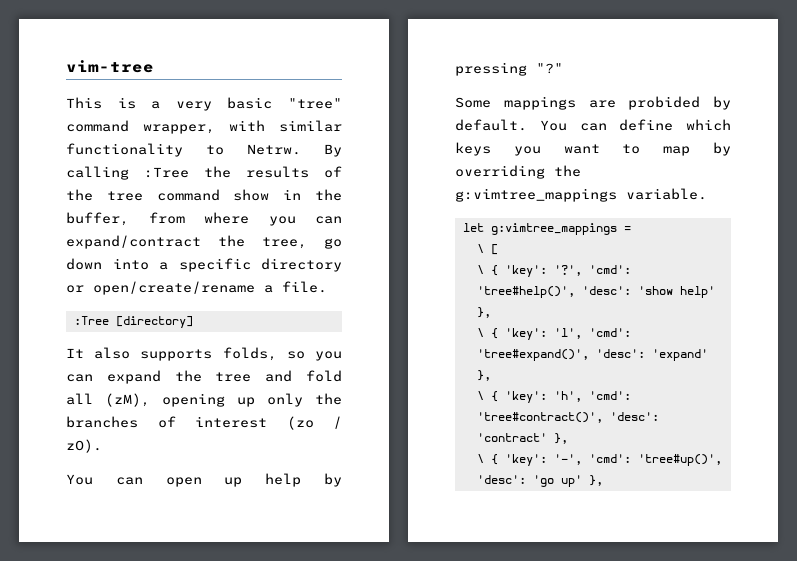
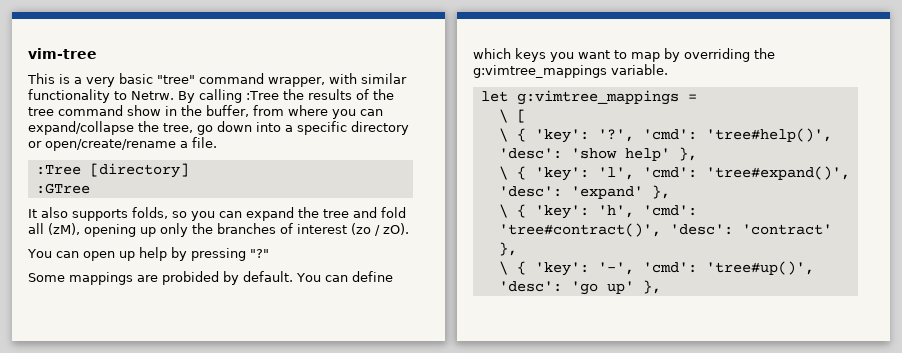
[66,235,201,249] expand/contract -> [28,121,134,135] expand/collapse
(193, 322) none -> [35,183,90,194] // :GTree

